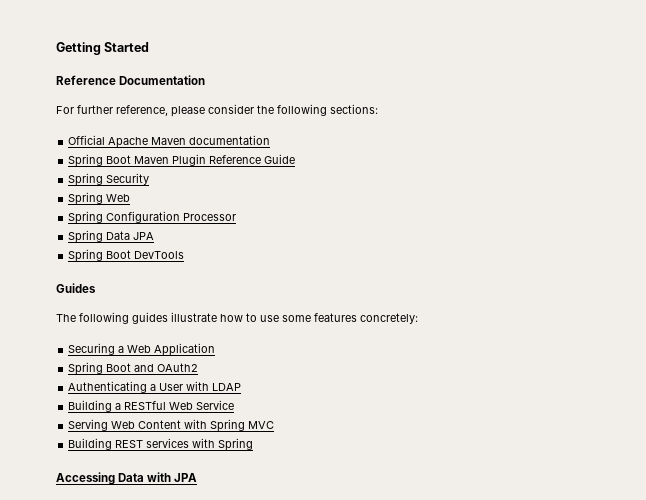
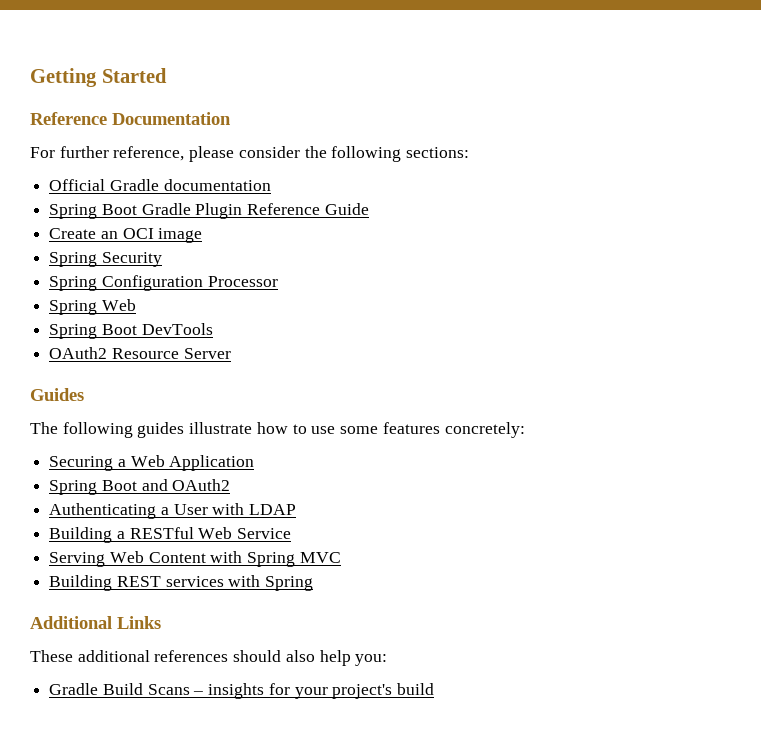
[108,137,187,148] Apache Maven -> [109,179,159,191] Gradle
[134,156,170,164] Maven -> [141,203,191,215] Gradle
(296, 159) none -> [49,228,203,243] // Create an OCI image
[68,192,131,205] // Spring Web -> (162, 259) none
[106,231,155,240] Data JPA -> [101,299,136,311] Web
(185, 255) none -> [49,347,231,359] // OAuth2 Resource Server
[56,472,198,485] Accessing Data with JPA -> [30,616,161,629] [30,650,388,666] [49,683,435,699] Additional Links // These additional references should also help you: // Gradle Build Scans – insights for your project's build

